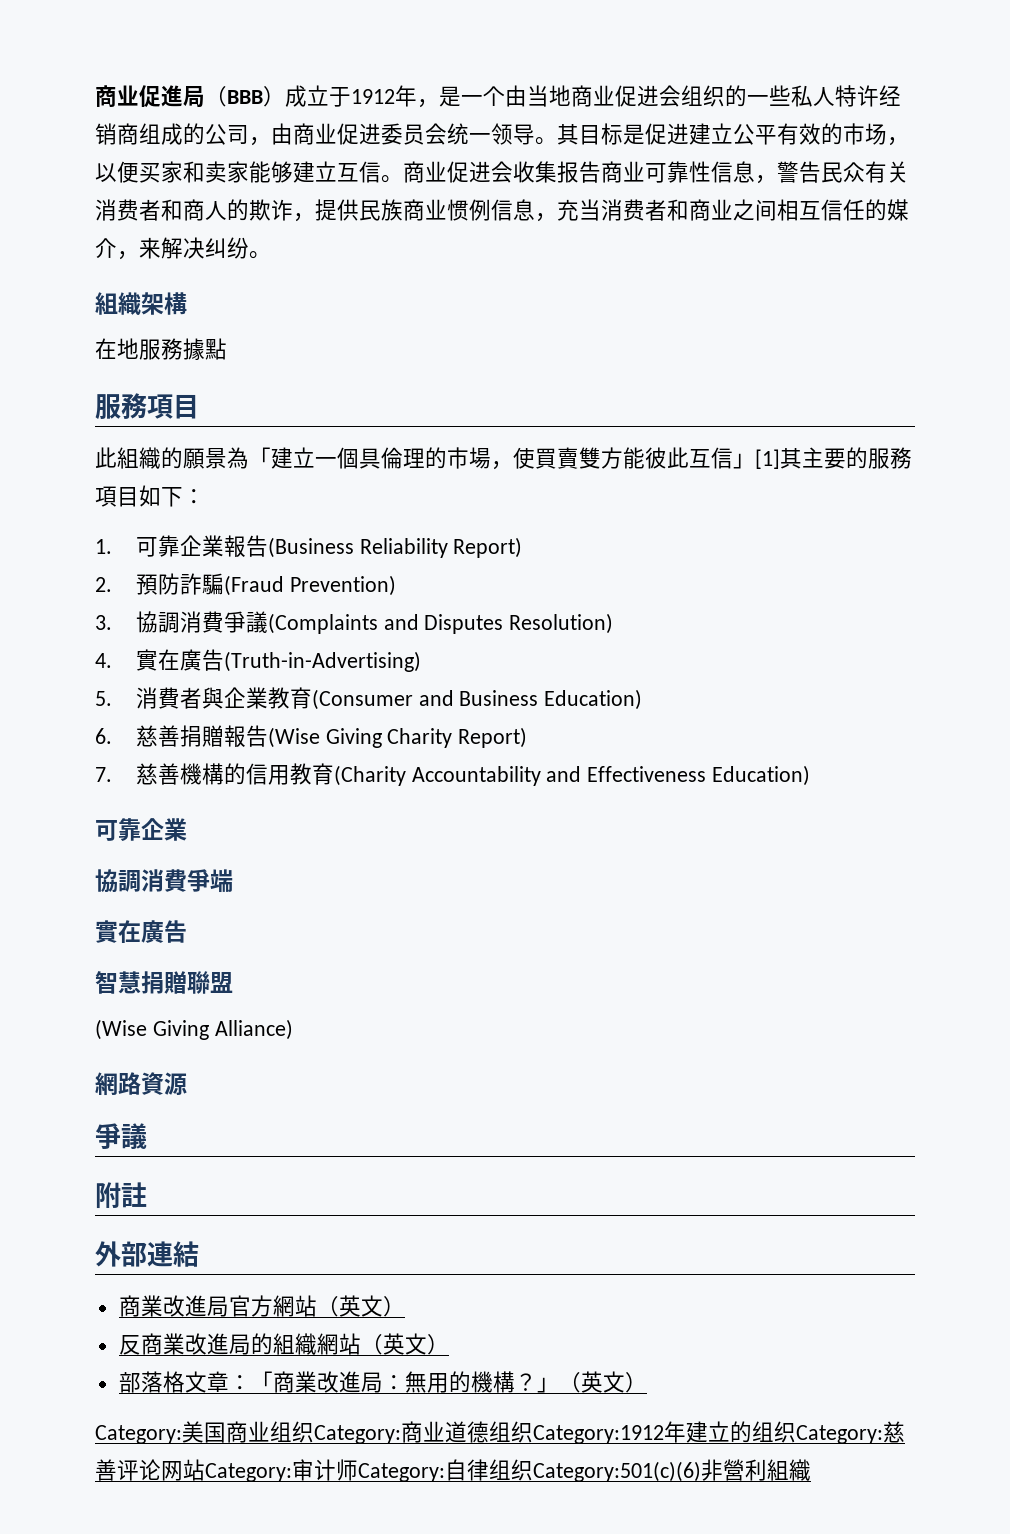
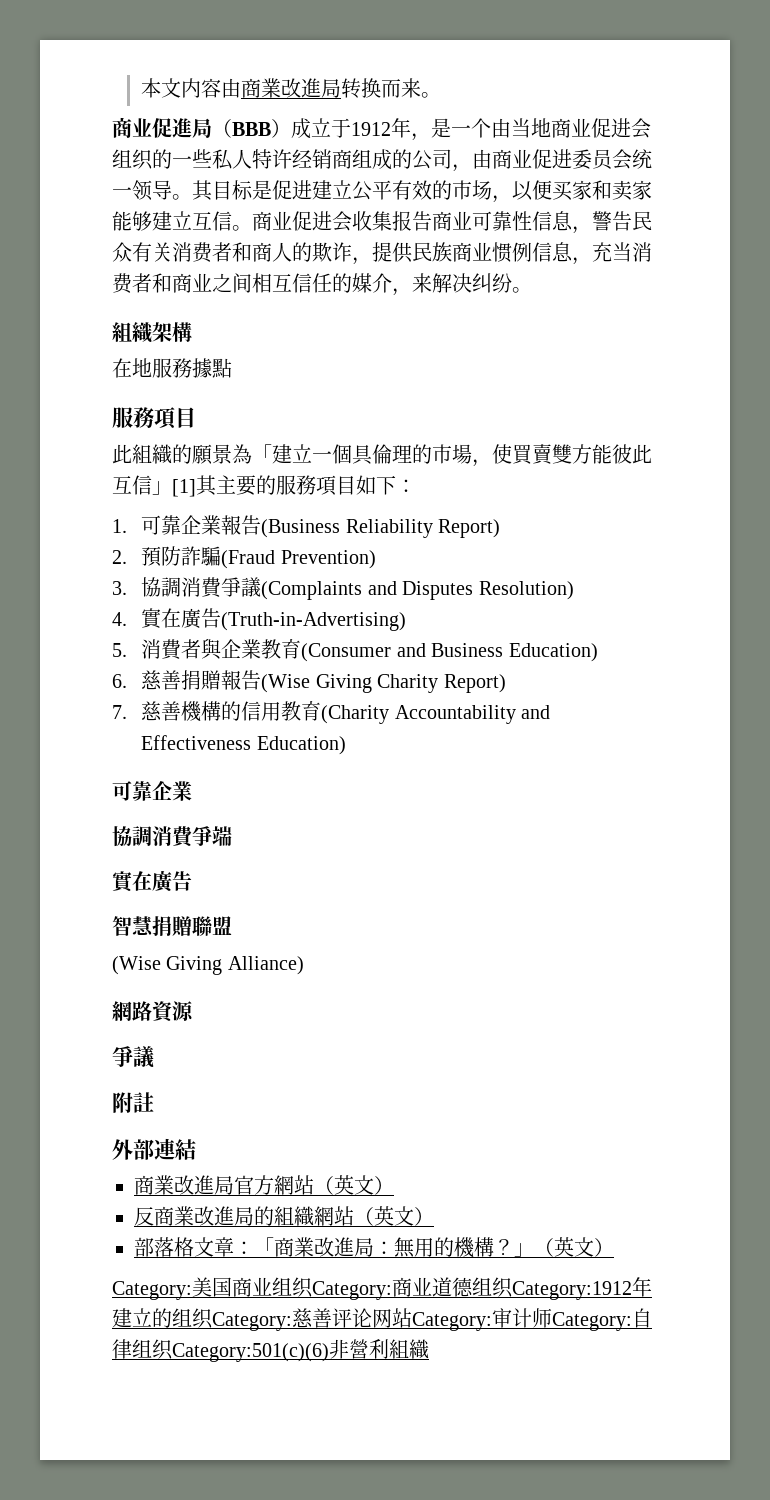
(95, 96) none -> [141,78,442,99] 本文内容由商業改進局转换而来。 //

